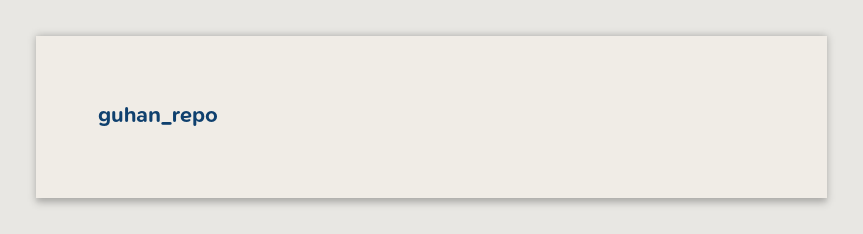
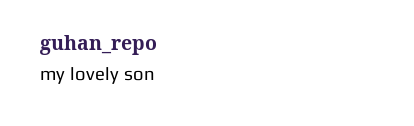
(218, 116) none -> [40,67,155,84] // my lovely son

